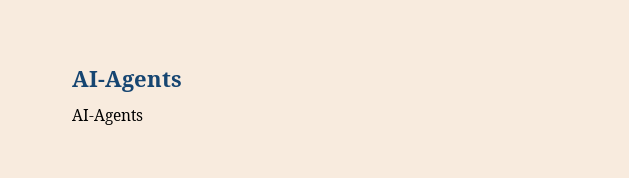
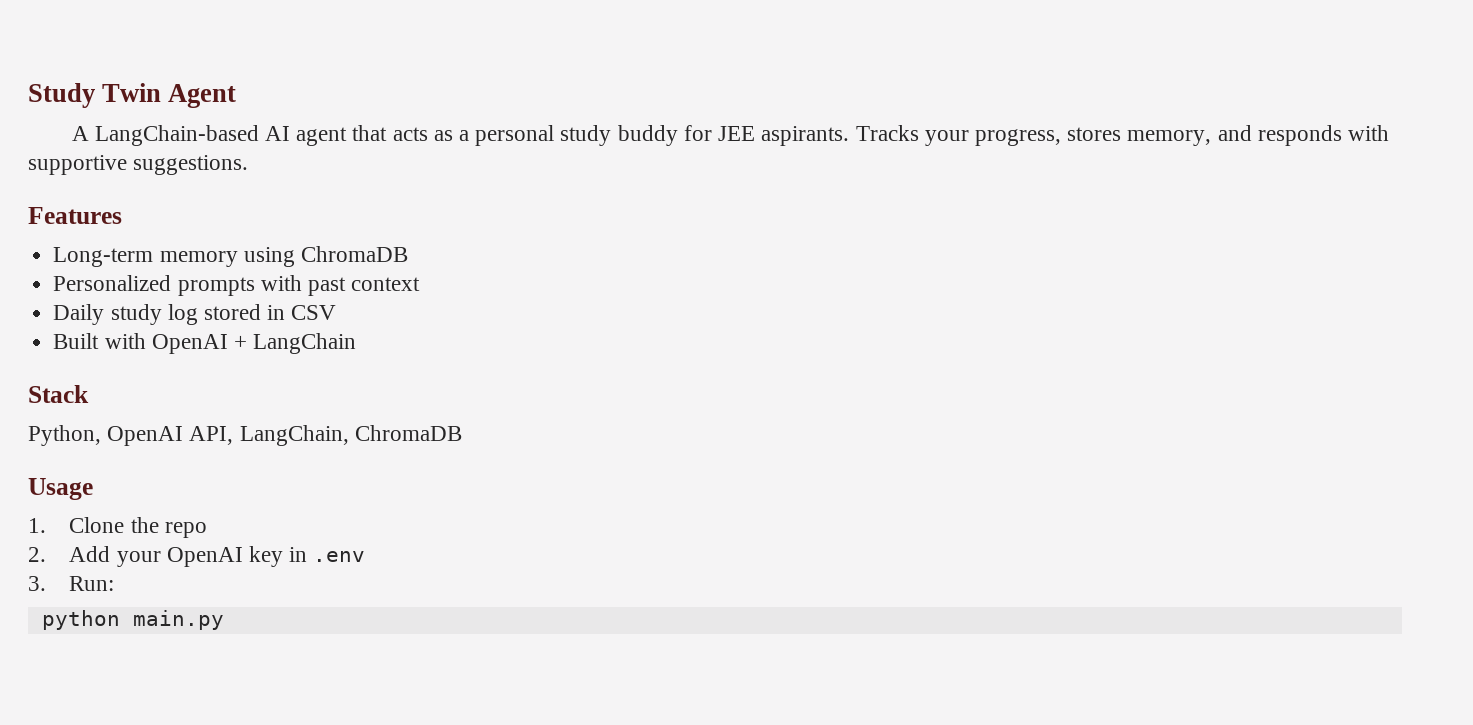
[72,71,182,92] [72,109,143,125] AI-Agents // AI-Agents -> [28,83,237,108] [71,125,1390,146] [28,155,249,175] [28,207,122,224] [53,246,408,267] [53,275,421,296] [53,304,337,325] [53,333,357,354] [28,385,89,403] [28,425,462,446] [28,478,93,500] [28,517,207,538] [28,546,366,567] [28,576,115,591] [41,610,224,630] Study Twin Agent // A LangChain-based AI agent that acts as a personal study buddy for JEE aspirants. Tracks your progress, stores memory, and responds with supportive suggestions. // Features // Long-term memory using ChromaDB // Personalized prompts with past context // Daily study log stored in CSV // Built with OpenAI + LangChain // Stack // Python, OpenAI API, LangChain, ChromaDB // Usage // 1. Clone the repo // 2. Add your OpenAI key in .env // 3. Run: // python main.py

